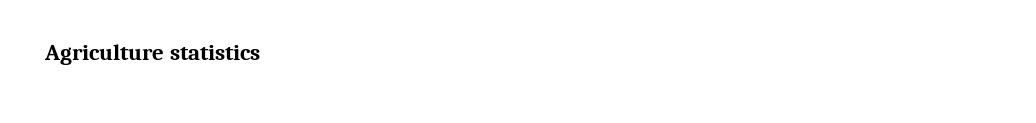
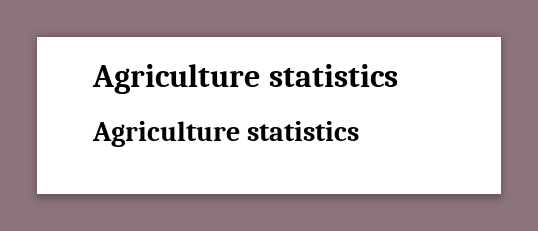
[44,44,261,65] Agriculture statistics -> [92,64,398,94] [92,121,360,147] Agriculture statistics // Agriculture statistics

